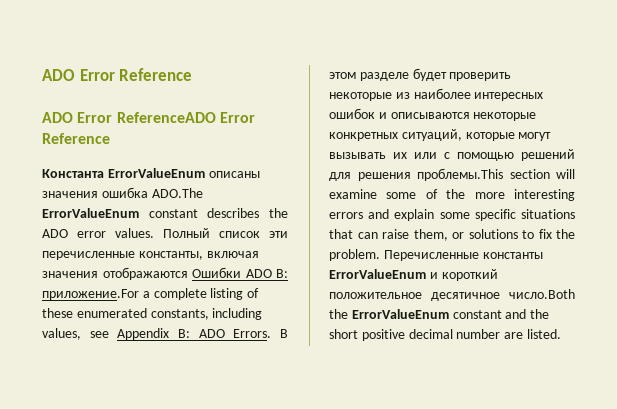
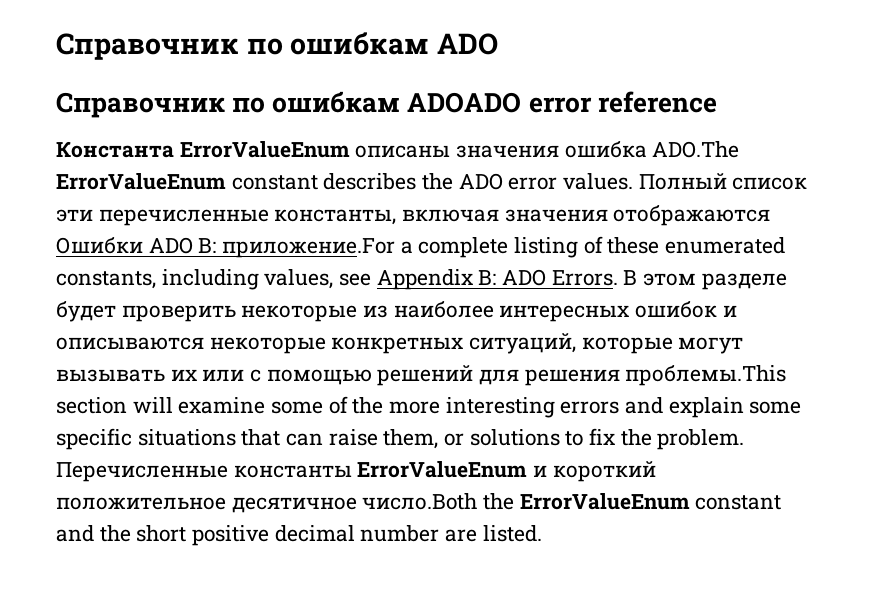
[42,68,193,81] [42,112,255,123] [42,133,110,144] ADO Error Reference // ADO Error ReferenceADO Error Reference -> [56,32,499,60] [56,91,717,118] Справочник по ошибкам ADO // Справочник по ошибкам ADOADO error reference

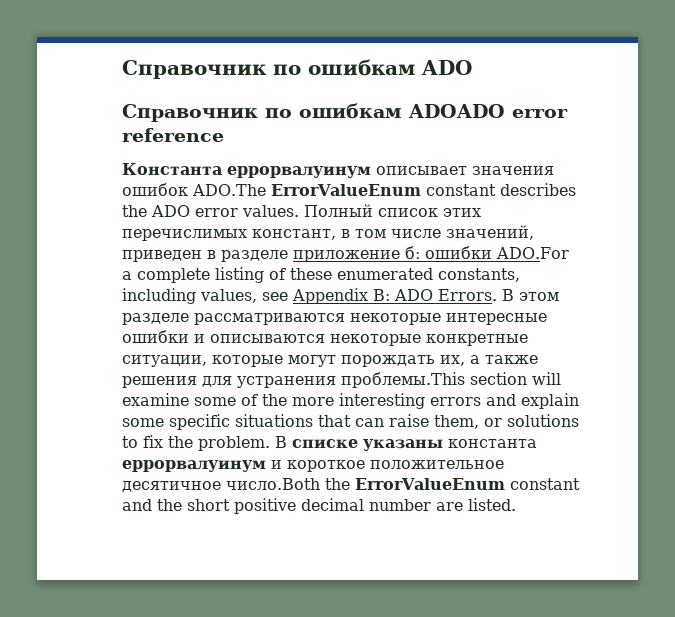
[179,141,647,158] ErrorValueEnum описаны значения ошибка -> [227,166,554,178] [122,183,188,196] еррорвалуинум описывает значения ошибок
[56,205,771,226] [56,237,396,258] эти перечисленные константы, включая значения отображаются Ошибки ADO B: приложение.For -> [443,208,481,217] [122,225,534,241] [122,246,569,262] этих перечислимых констант, в том числе значений, приведен в разделе приложение б: ошибки ADO.For
[56,301,737,322] [56,333,744,354] [56,365,620,386] будет проверить некоторые из наиболее интересных ошибок и описываются некоторые конкретных ситуаций, которые могут вызывать их или с помощью решений для решения -> [194,313,547,325] [122,330,528,346] [122,355,538,367] [122,376,336,388] рассматриваются некоторые интересные ошибки и описываются некоторые конкретные ситуации, которые могут порождать их, а также решения для устранения
[56,461,656,482] Перечисленные константы ErrorValueEnum и короткий -> [275,436,537,451] [122,460,365,472] В списке указаны константа еррорвалуинум и короткое

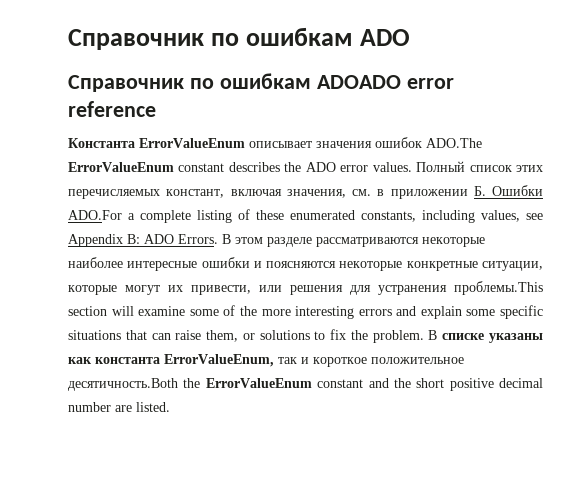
[227,166,371,178] еррорвалуинум -> [139,138,245,148] ErrorValueEnum
[122,225,534,241] [122,246,492,262] перечислимых констант, в том числе значений, приведен в разделе приложение б: ошибки -> [68,185,543,199] перечисляемых констант, включая значения, см. в приложении Б. Ошибки
(441, 319) none -> [68,257,123,268] наиболее
[210,334,325,343] описываются -> [266,261,337,268] поясняются
[341,355,538,367] порождать их, а также -> [168,285,282,295] их привести, или
[448,439,537,448] [122,460,266,472] константа еррорвалуинум -> [68,354,297,367] как константа ErrorValueEnum, так
[122,478,320,492] десятичное число.Both -> [68,378,178,391] десятичность.Both

